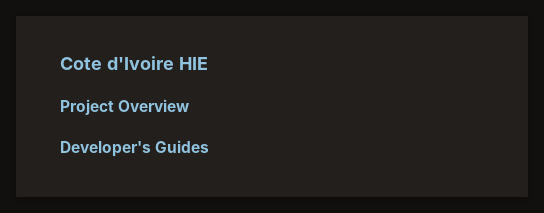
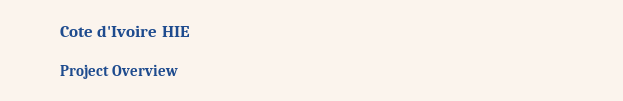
[60,140,210,157] // Developer's Guides -> (178, 70) none

